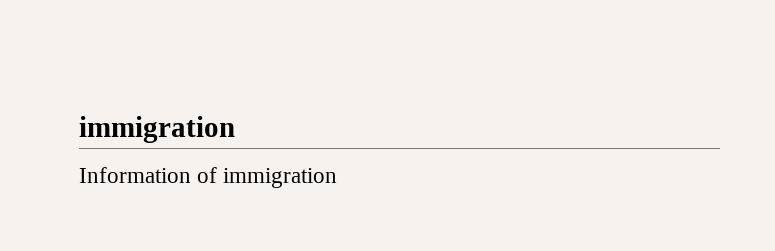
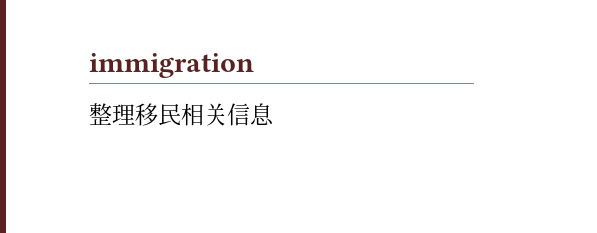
[79,167,338,188] Information of immigration -> [89,103,274,126] 整理移民相关信息

